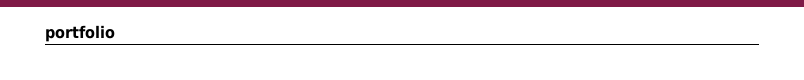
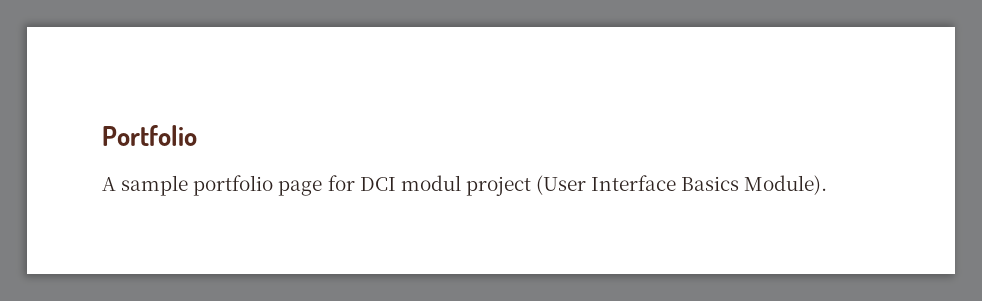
[45,25,115,42] portfolio -> [102,125,197,146] [102,175,828,196] Portfolio // A sample portfolio page for DCI modul project (User Interface Basics Module).

